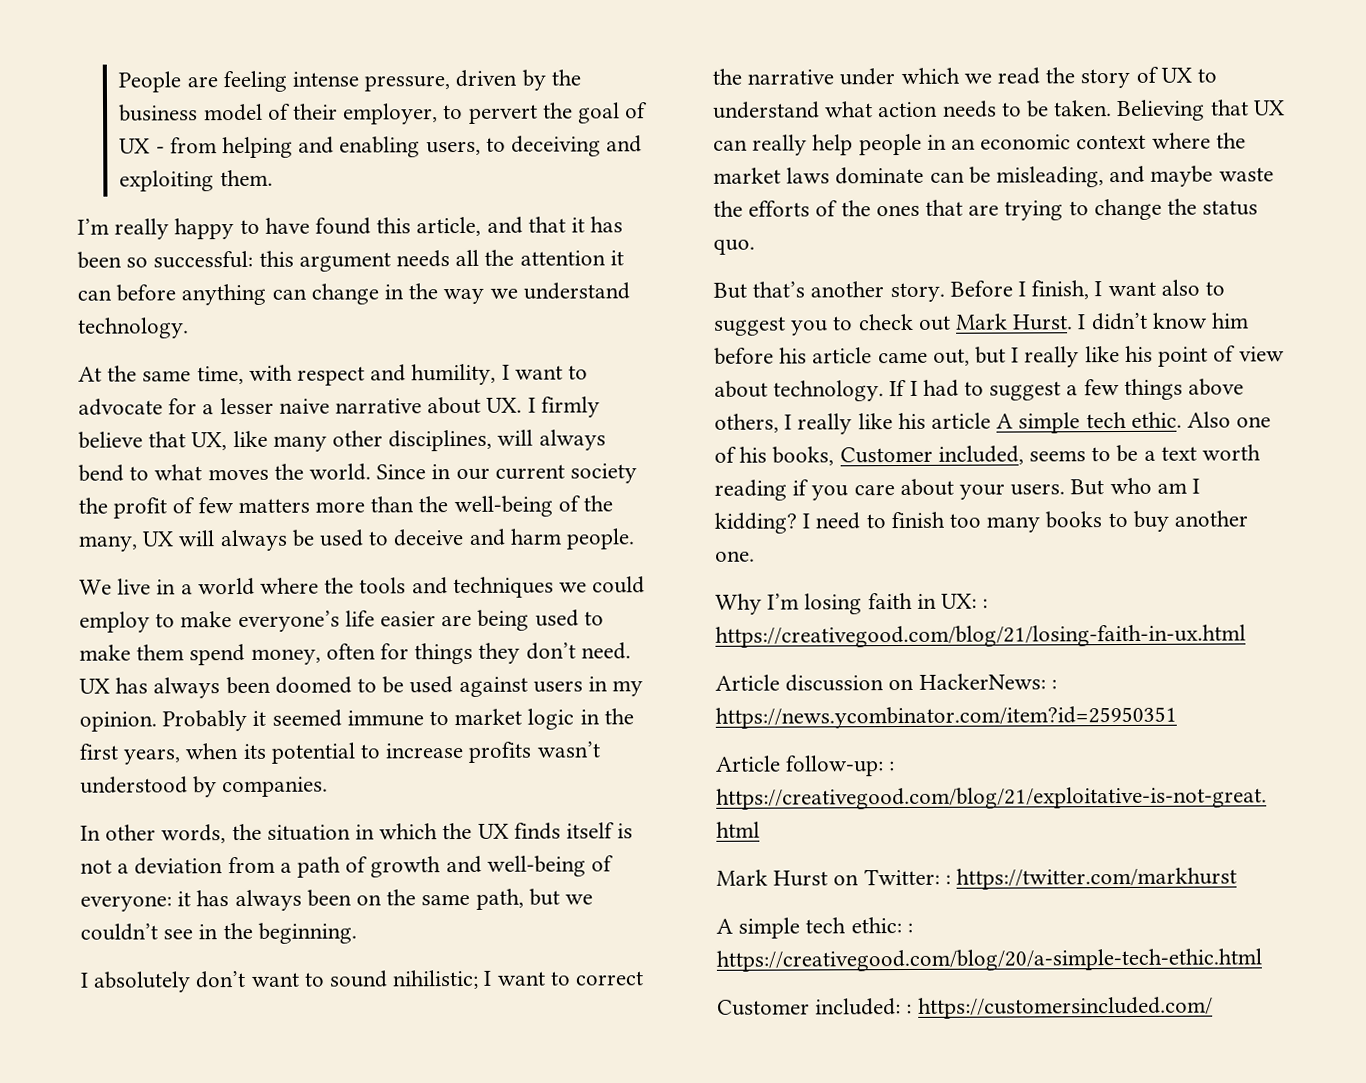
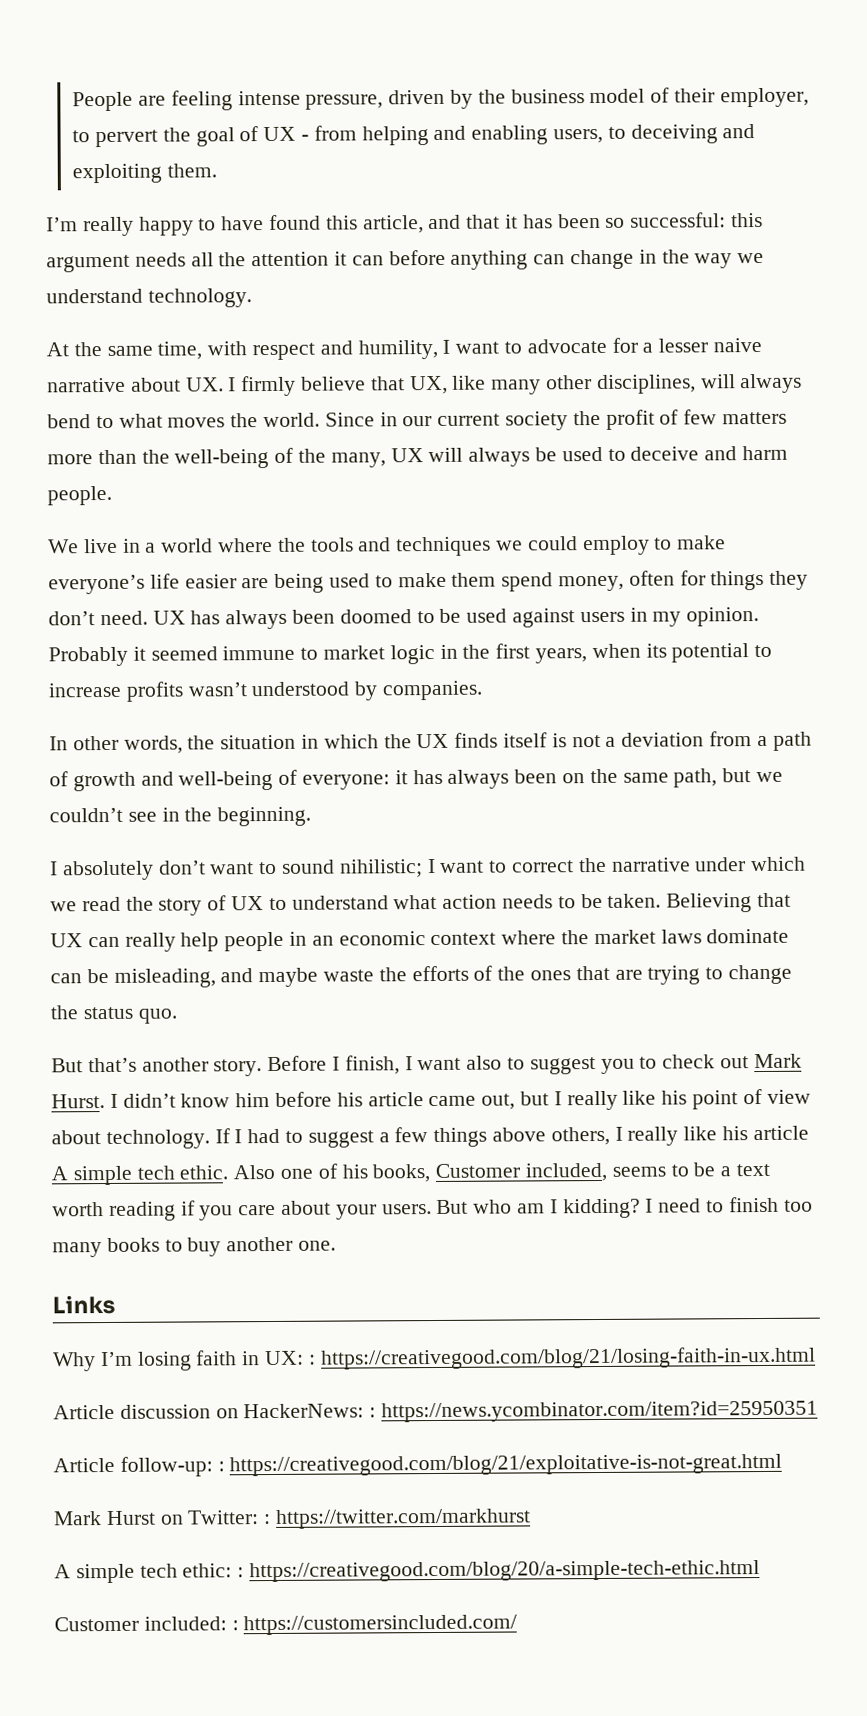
(755, 556) none -> [52,1294,116,1315] // Links

